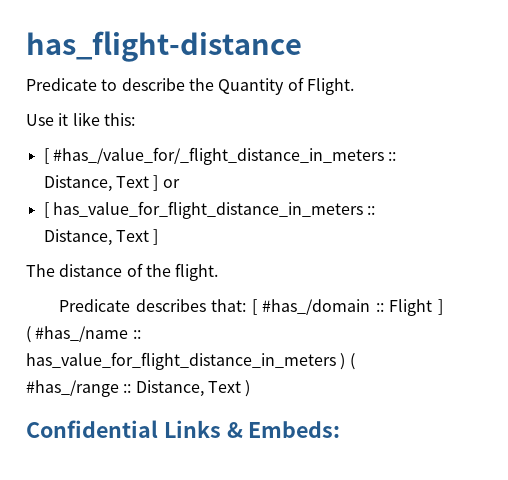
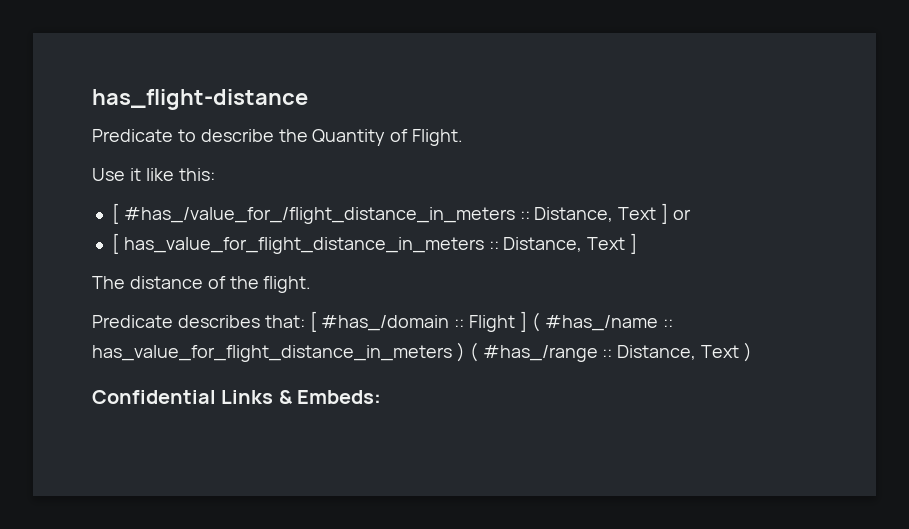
[52,147,384,165] #has_/value_for/_flight_distance_in_meters -> [123,207,515,224] #has_/value_for_/flight_distance_in_meters

